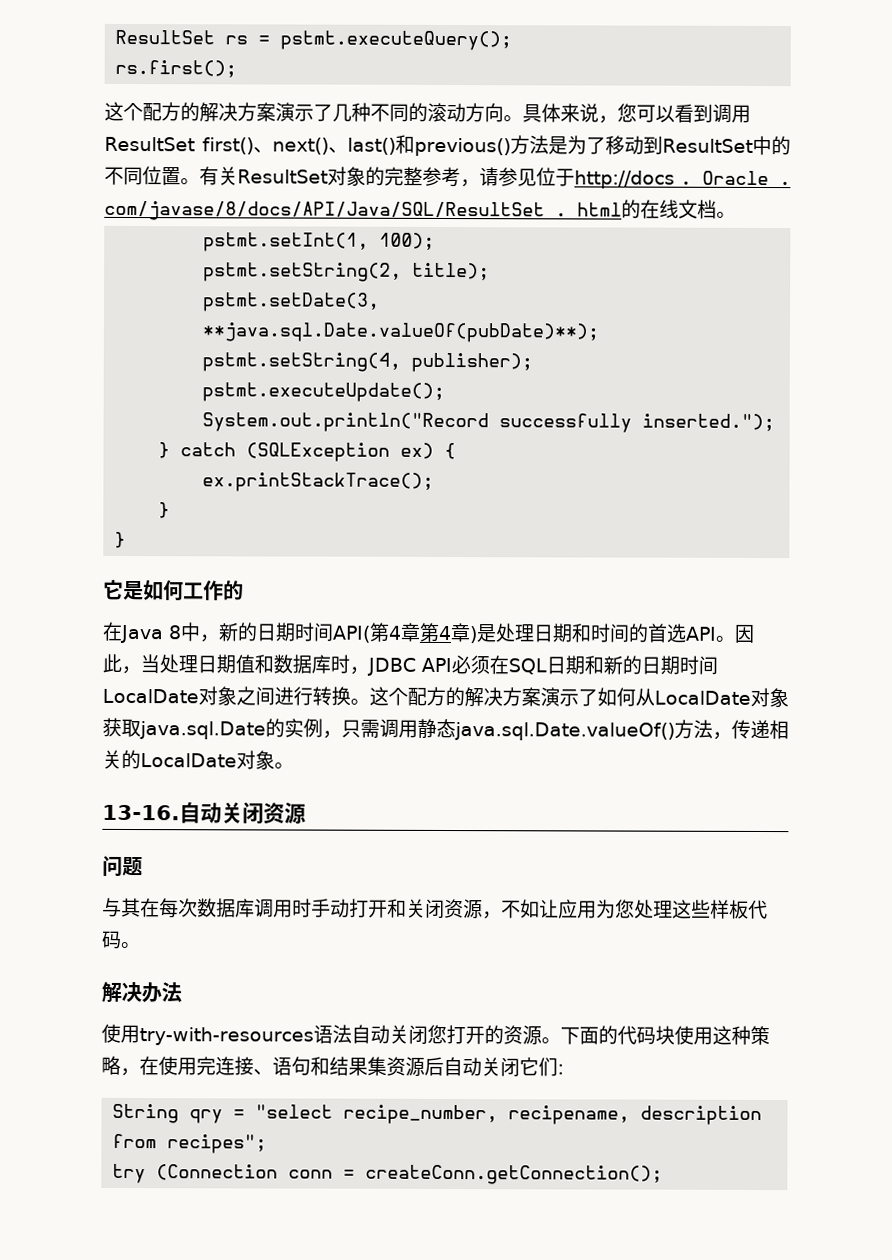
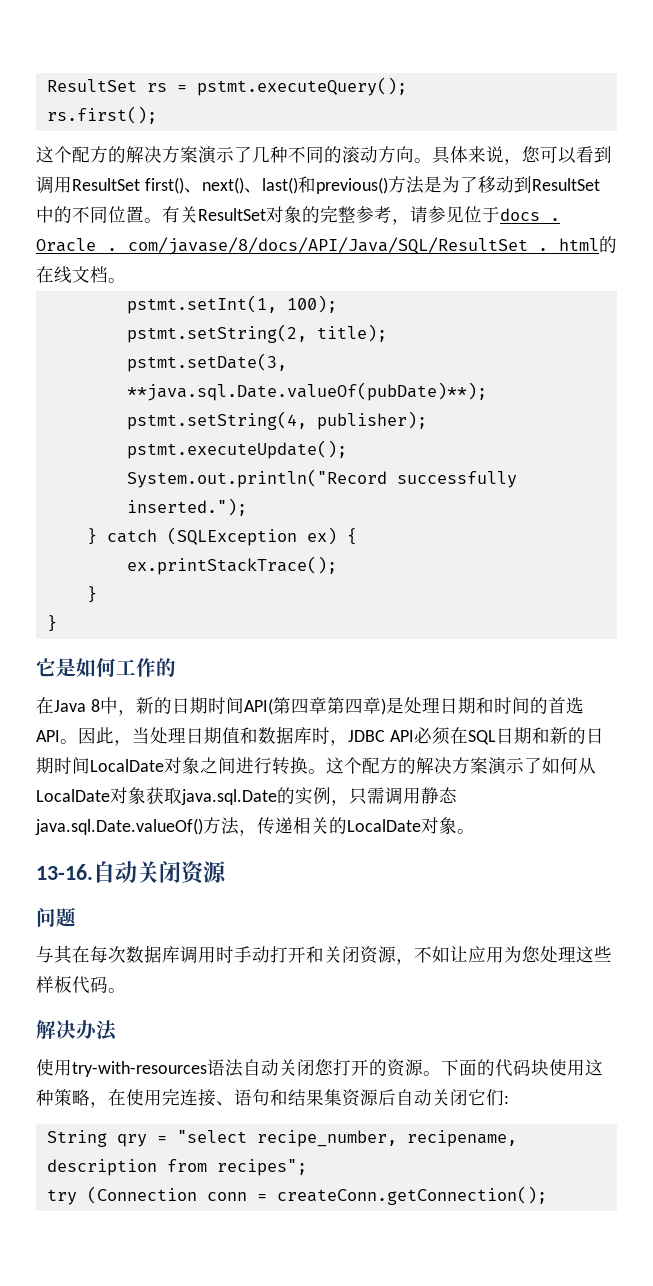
[573,170,675,189] http://docs -> [500,208,540,221] docs
[388,622,452,642] 4章第4 -> [290,697,363,714] 四章第四

